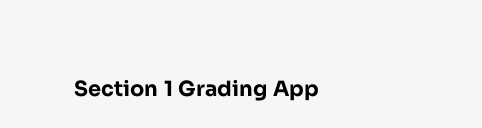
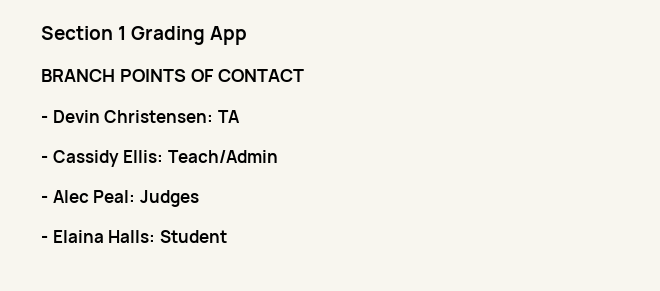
(320, 90) none -> [41,69,304,82] [41,110,240,123] [41,150,278,167] [41,190,199,207] [41,230,227,243] // BRANCH POINTS OF CONTACT // - Devin Christensen: TA // - Cassidy Ellis: Teach/Admin // - Alec Peal: Judges // - Elaina Halls: Student

